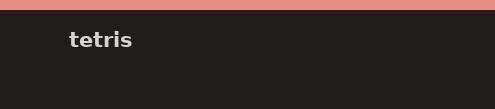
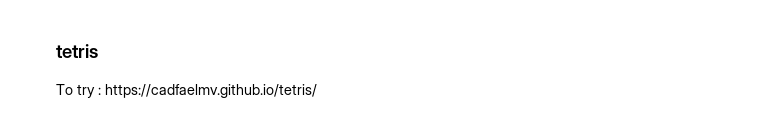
(133, 39) none -> [56,84,317,98] // To try : https://cadfaelmv.github.io/tetris/

